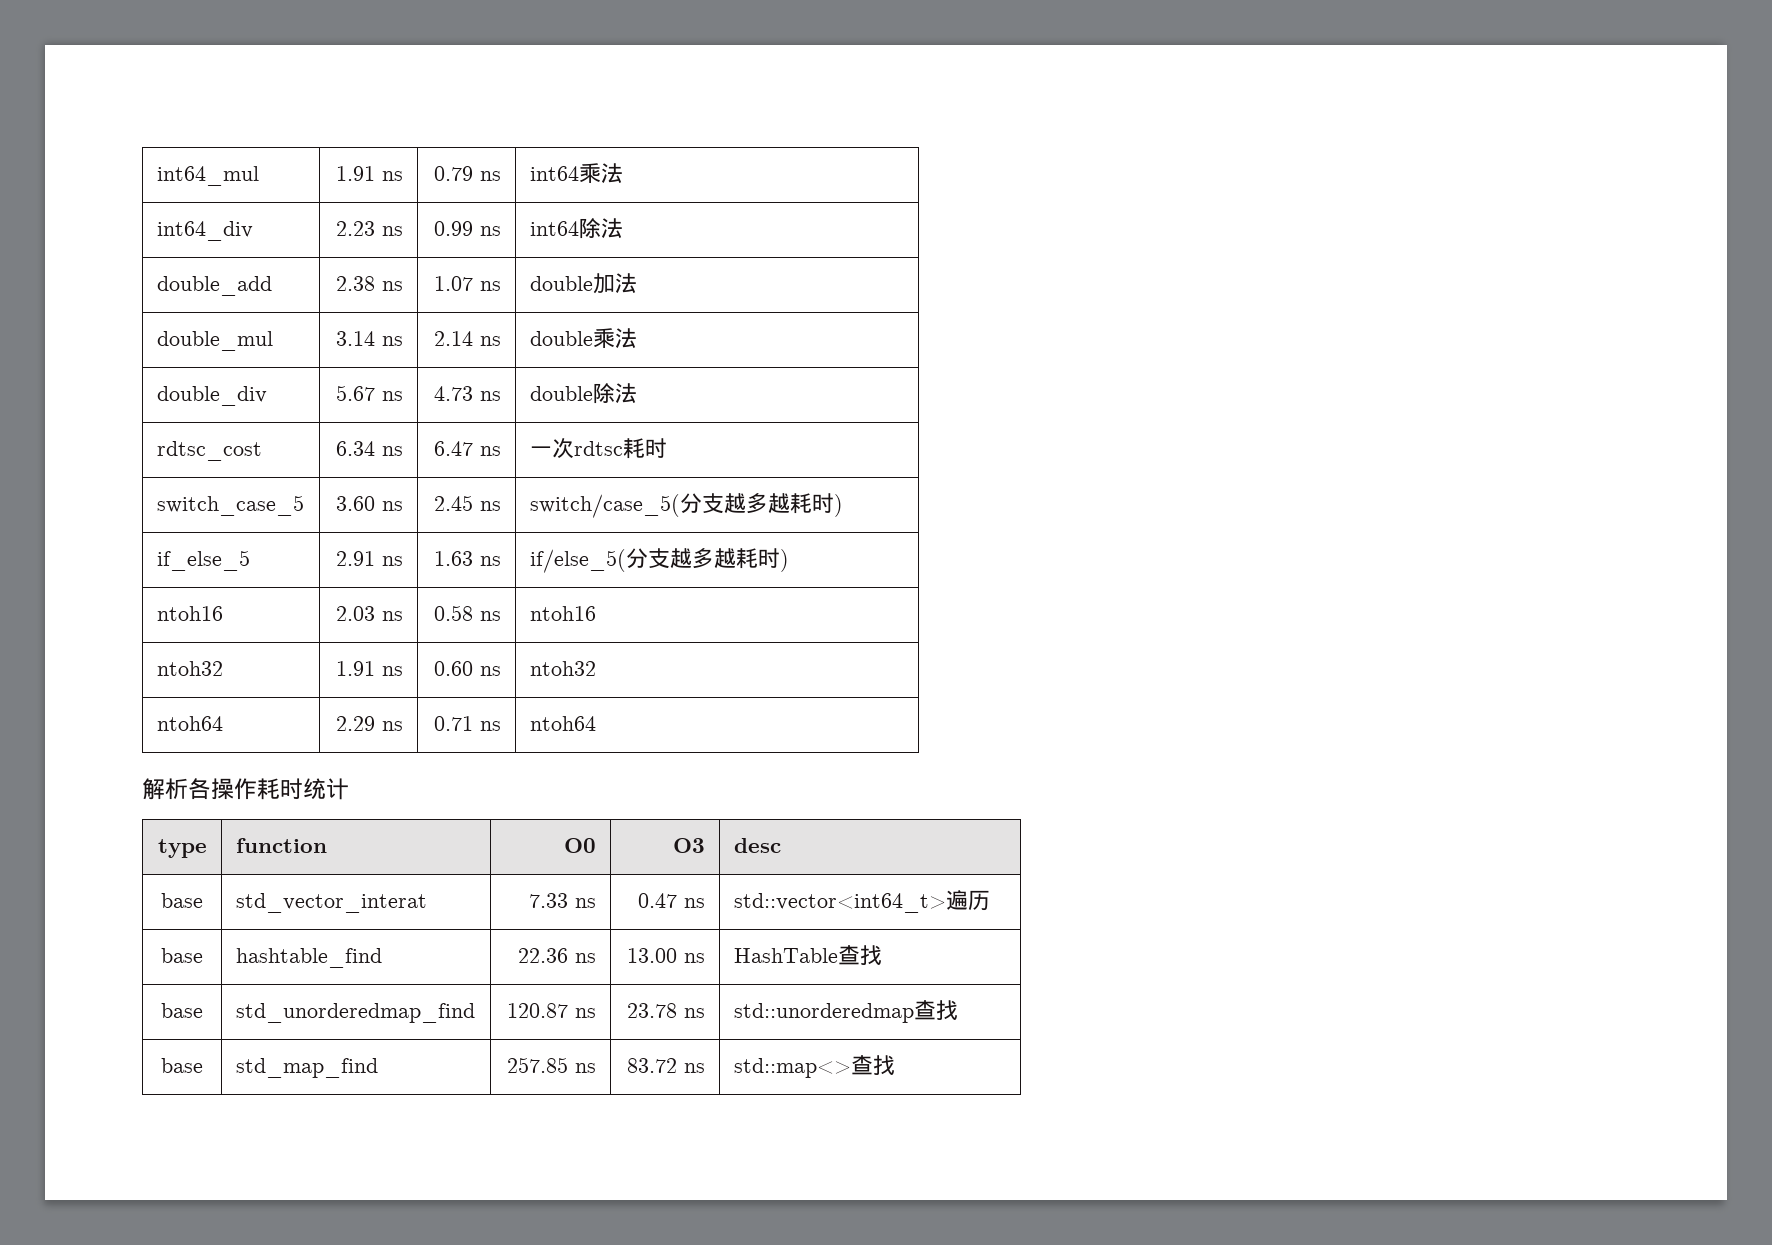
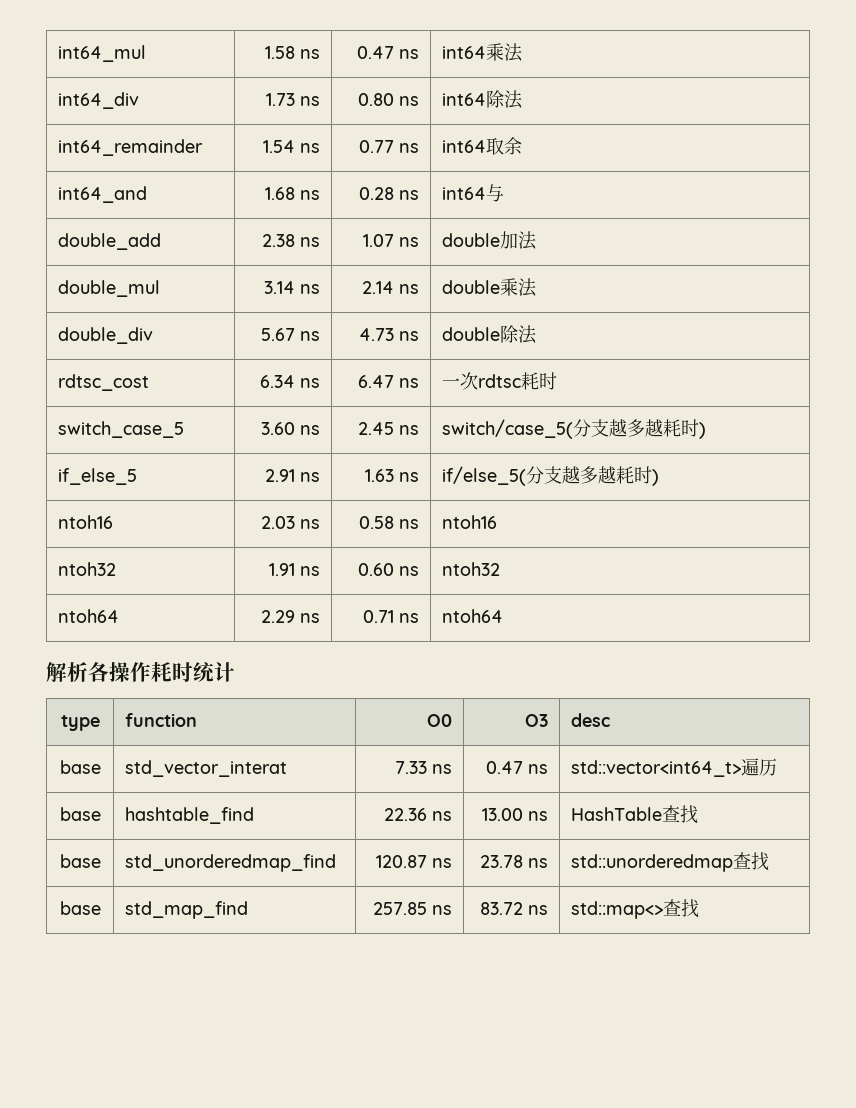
[336,166,404,181] [434,166,474,181] 1.91 ns | 0.79 -> [264,46,320,59] [356,46,394,59] 1.58 ns | 0.47
[336,221,404,236] [434,221,474,236] 2.23 ns | 0.99 -> [265,93,320,106] [357,93,394,106] 1.73 ns | 0.80
(623, 228) none -> [58,139,204,156] [262,140,320,153] [358,140,419,153] [442,137,523,155] [58,186,148,203] [264,187,320,200] [358,187,419,200] [442,184,505,202] // int64_remainder | 1.54 ns | 0.77 ns | int64取余 // int64_and | 1.68 ns | 0.28 ns | int64与

